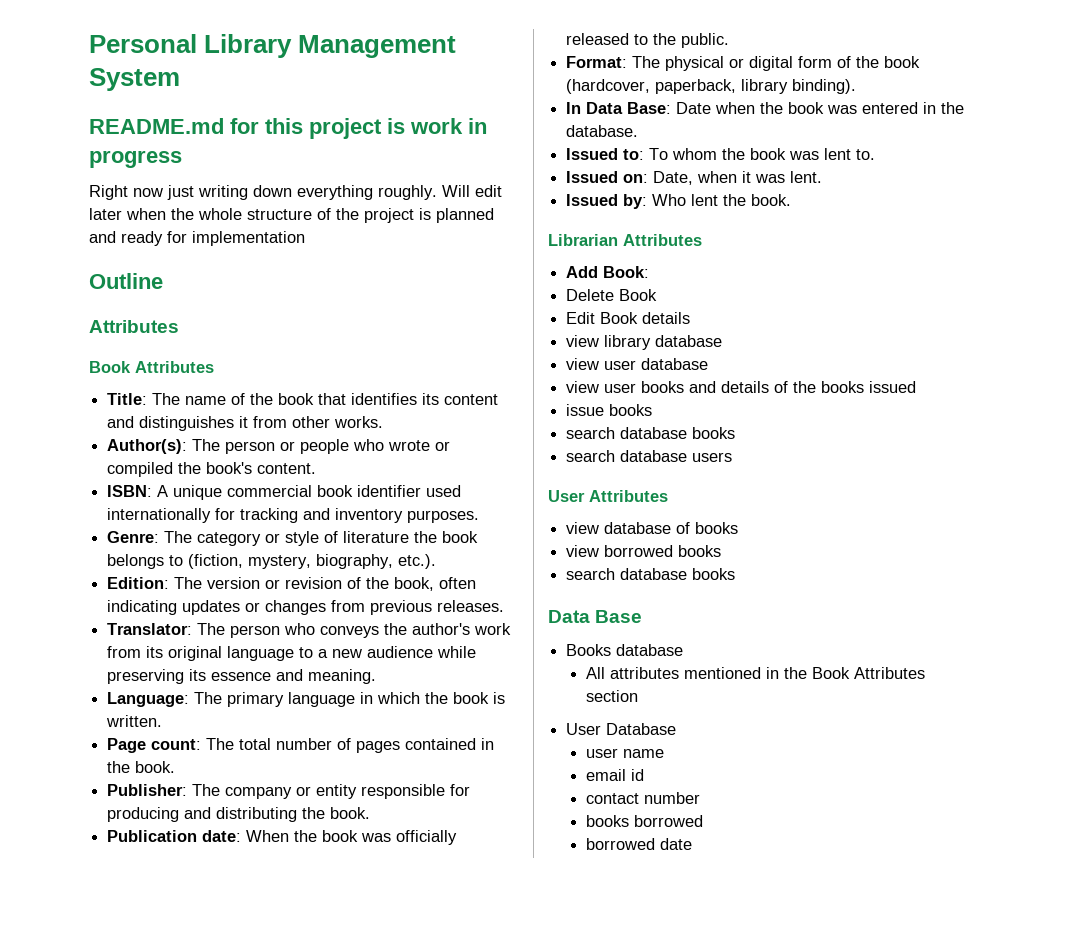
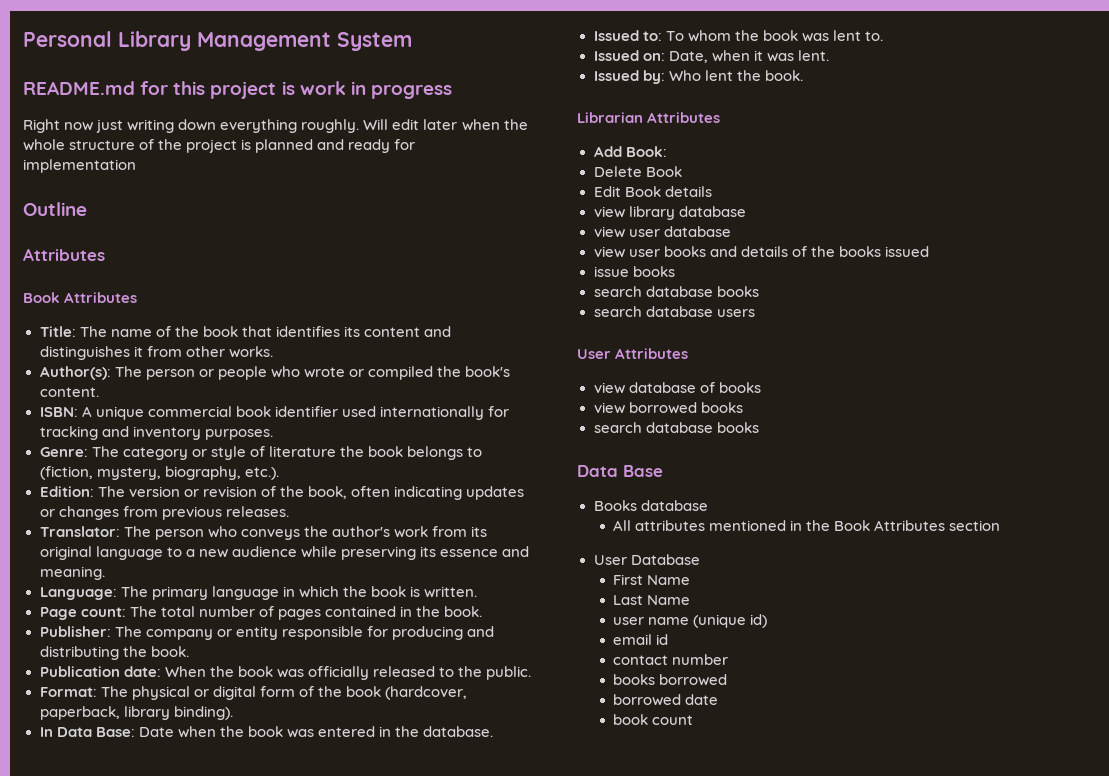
(677, 729) none -> [613,574,691,585] [613,595,691,605] // First Name // Last Name
(665, 753) none -> [693,614,768,628] (unique id)
(693, 844) none -> [613,714,694,725] // book count

